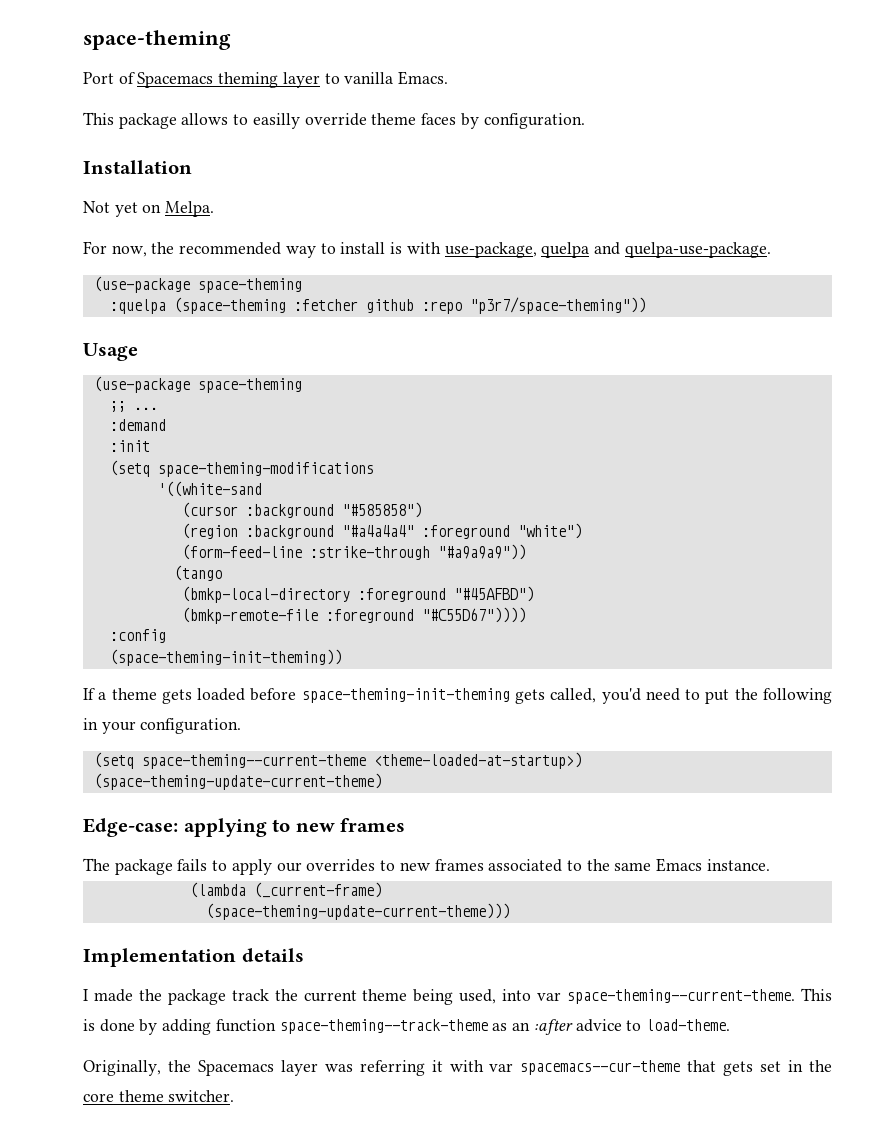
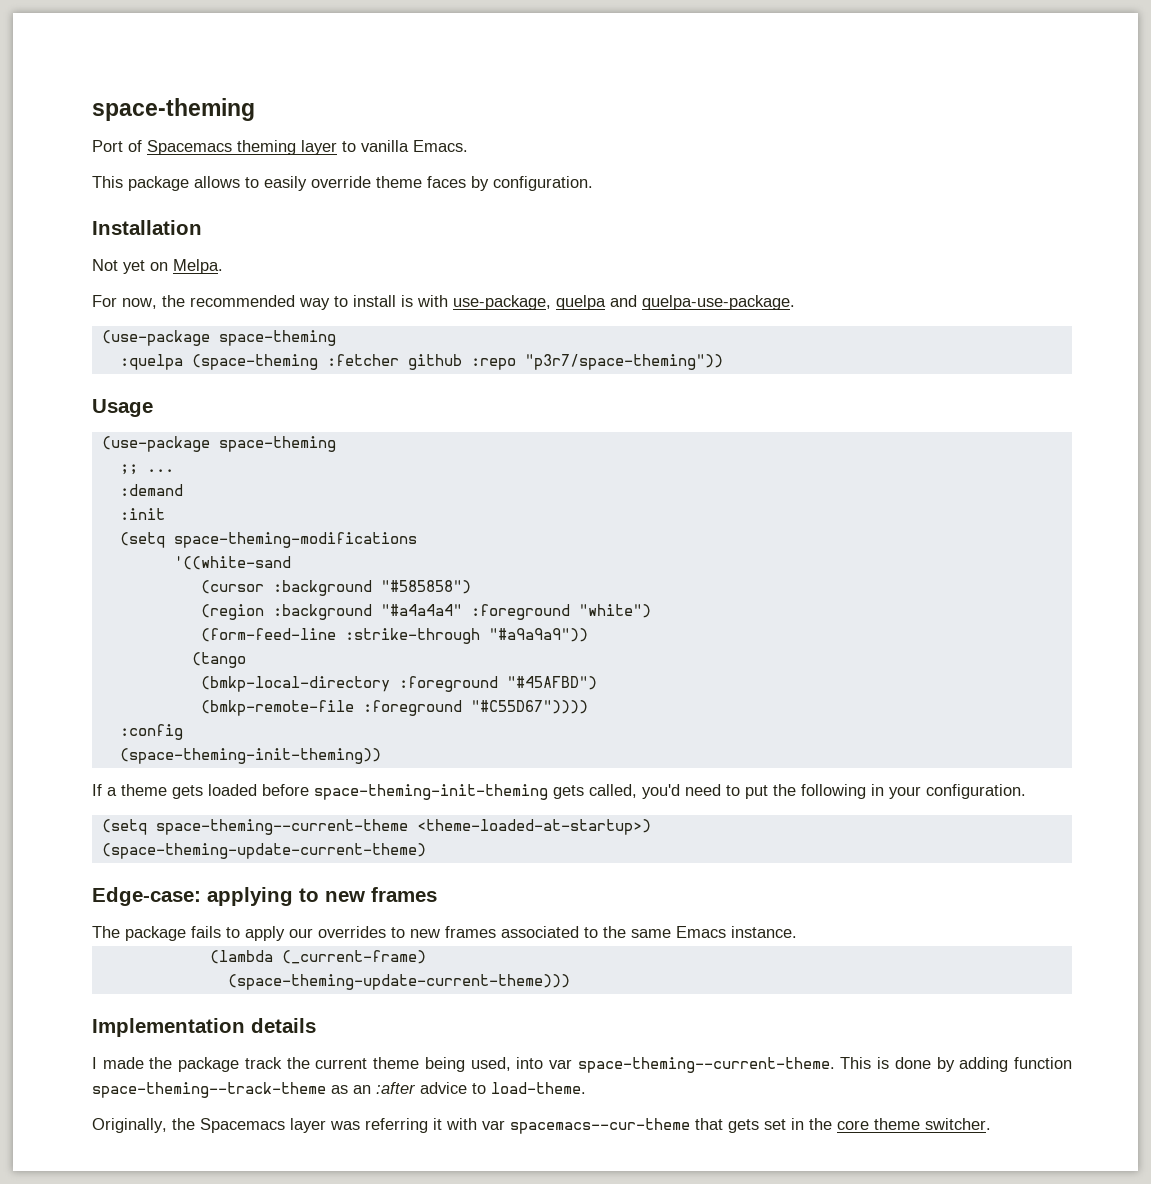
[252,113,300,129] easilly -> [264,176,307,191] easily

